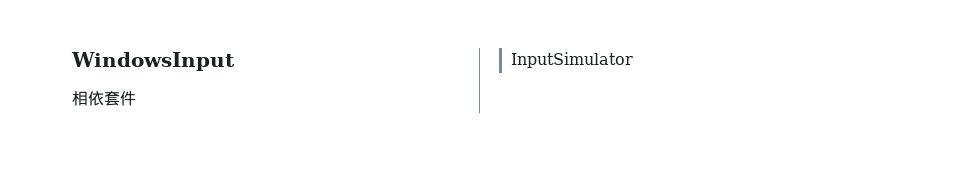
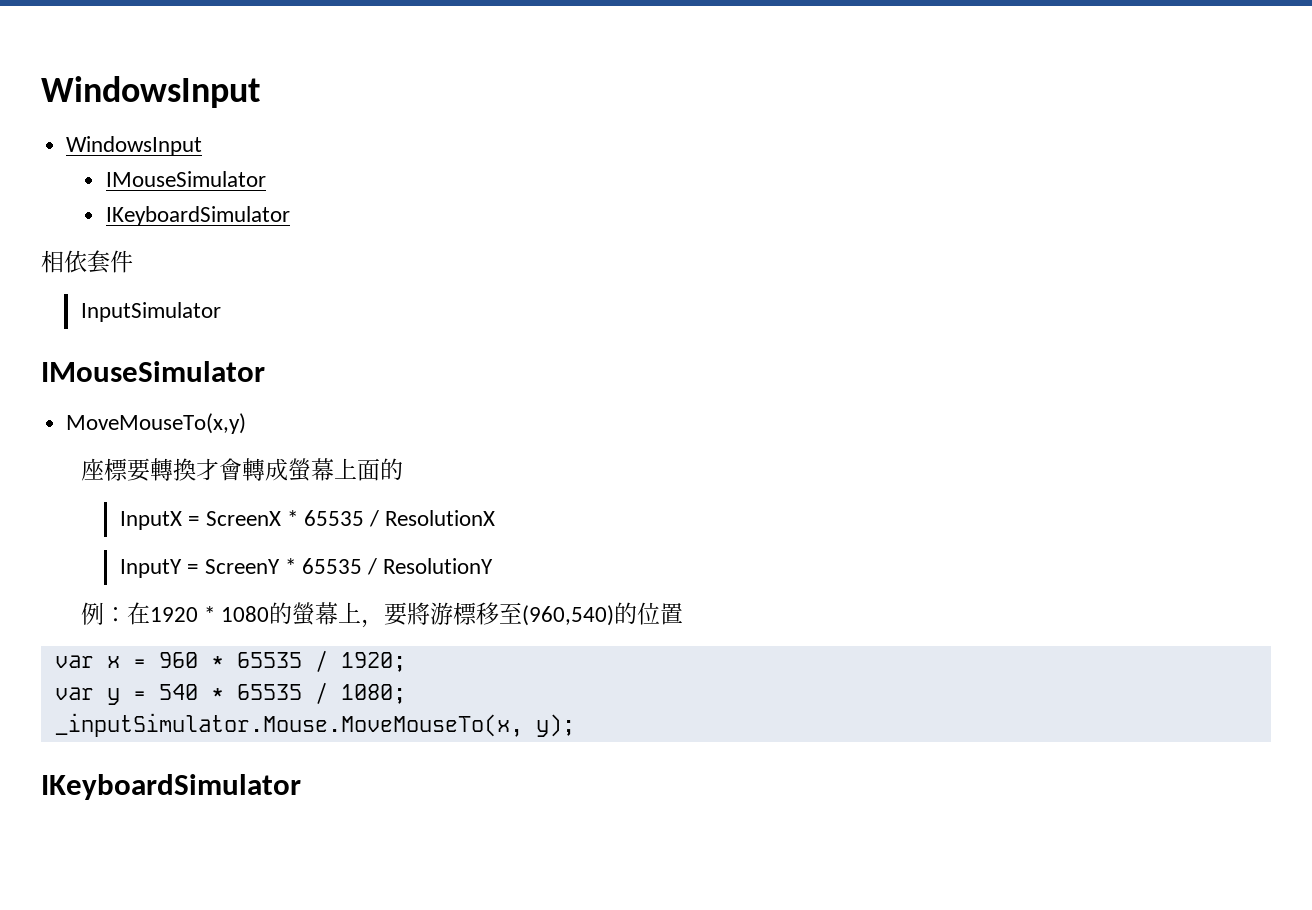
[71,52,235,71] WindowsInput -> [41,76,260,108] [66,136,203,156] [105,171,266,187] [105,206,290,226] WindowsInput // WindowsInput // IMouseSimulator // IKeyboardSimulator
(633, 60) none -> [41,361,265,382] [66,413,247,434] [80,458,403,482] [120,510,496,530] [120,558,494,578] [80,602,683,628] [54,650,406,672] [54,682,406,705] [54,713,575,737] [41,774,301,800] // IMouseSimulator // MoveMouseTo(x,y) // 座標要轉換才會轉成螢幕上面的 // InputX = ScreenX * 65535 / ResolutionX // InputY = ScreenY * 65535 / ResolutionY // 例：在1920 * 1080的螢幕上，要將游標移至(960,540)的位置 // var x = 960 * 65535 / 1920; // var y = 540 * 65535 / 1080; // _inputSimulator.Mouse.MoveMouseTo(x, y); // IKeyboardSimulator

